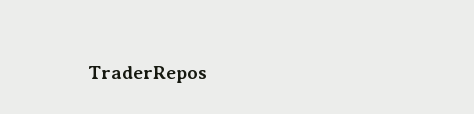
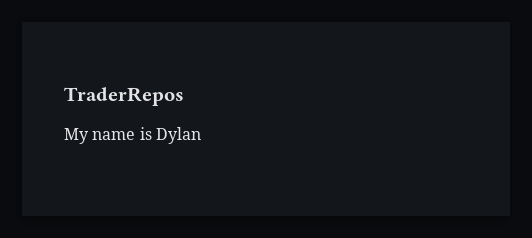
(207, 74) none -> [64,127,201,144] // My name is Dylan

